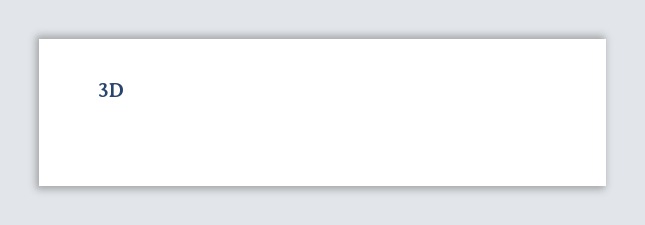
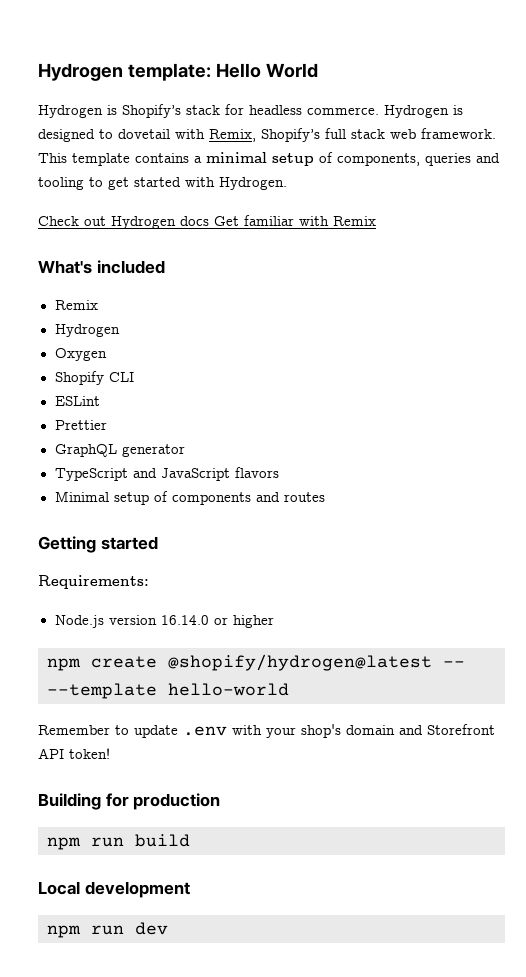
[98,83,124,97] 3D -> [38,63,318,81] [38,104,463,118] [38,128,496,142] [38,152,500,166] [38,177,287,190] [38,215,376,229] [38,260,165,274] [54,300,98,310] [54,324,120,337] [54,348,107,361] [54,371,134,385] [54,396,100,406] [54,420,107,430] [54,444,185,457] [54,467,279,481] [54,491,325,505] [38,536,158,553] [38,575,149,589] [54,615,274,628] [47,654,465,671] [47,683,289,699] [38,724,495,738] [38,748,110,759] [38,793,221,810] [47,834,190,850] [38,881,190,898] [47,922,168,938] Hydrogen template: Hello World // Hydrogen is Shopify’s stack for headless commerce. Hydrogen is designed to dovetail with Remix, Shopify’s full stack web framework. This template contains a minimal setup of components, queries and tooling to get started with Hydrogen. // Check out Hydrogen docs Get familiar with Remix // What's included // Remix // Hydrogen // Oxygen // Shopify CLI // ESLint // Prettier // GraphQL generator // TypeScript and JavaScript flavors // Minimal setup of components and routes // Getting started // Requirements: // Node.js version 16.14.0 or higher // npm create @shopify/hydrogen@latest -- --template hello-world // Remember to update .env with your shop's domain and Storefront API token! // Building for production // npm run build // Local development // npm run dev

